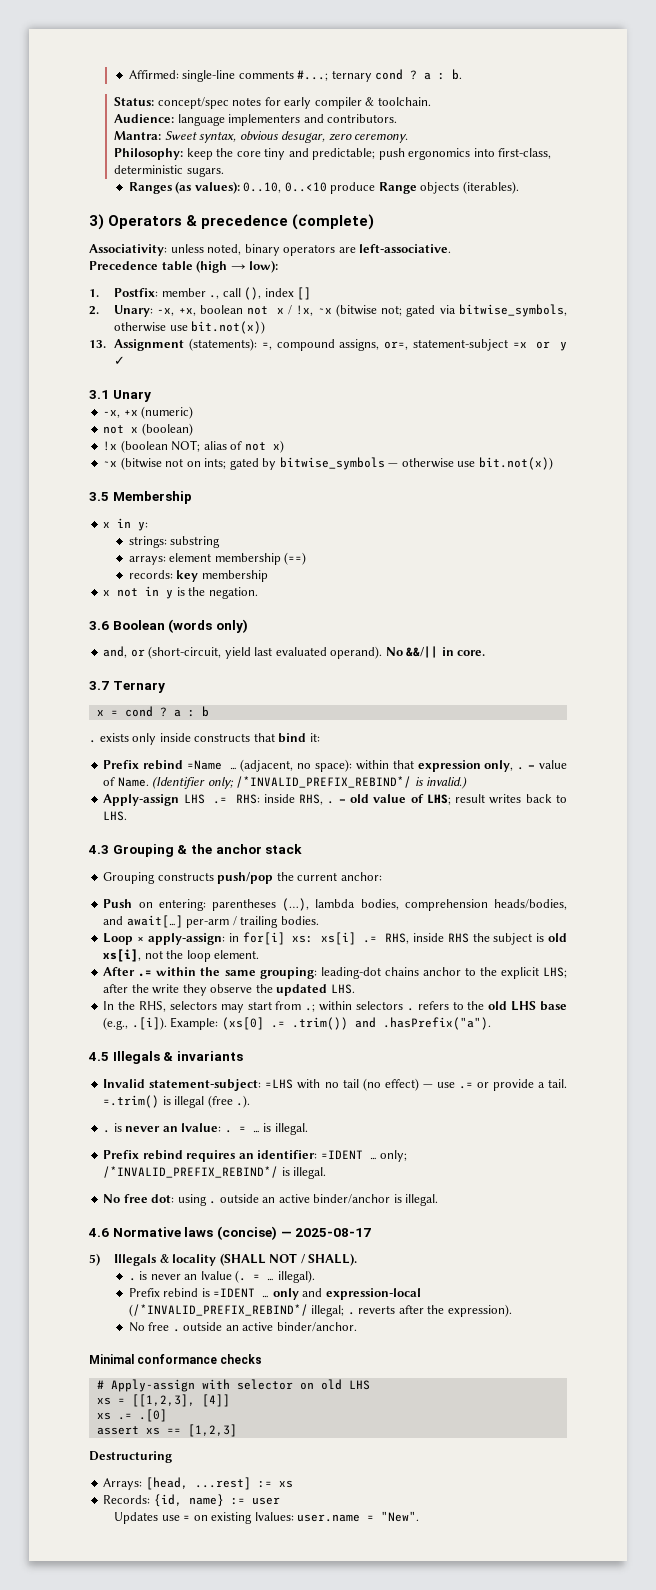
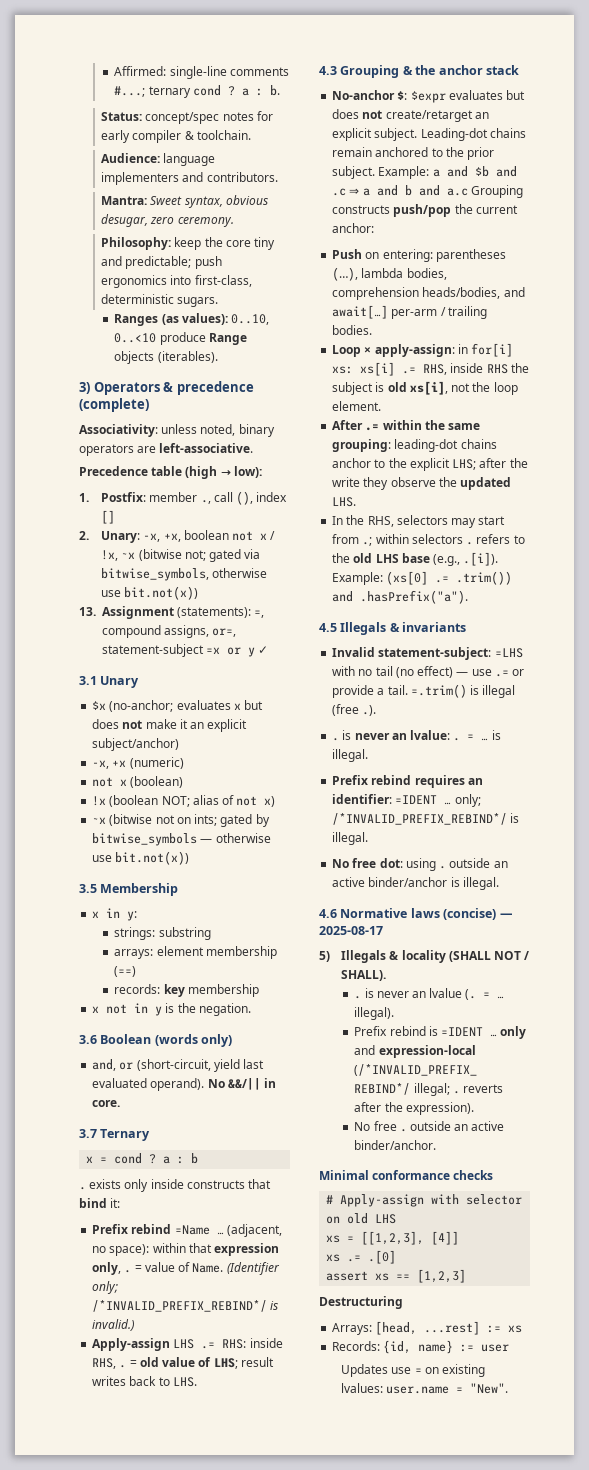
(151, 396) none -> [92,700,264,712] [92,719,248,732] [92,738,180,751] // $x (no-anchor; evaluates x but does not make it an explicit subject/anchor)
(303, 849) none -> [332,90,526,103] [332,109,489,122] [332,128,526,141] [332,147,495,160] [332,166,517,179] [332,185,468,196] No-anchor $: $expr evaluates but does not create/retarget an explicit subject. Leading‑dot chains remain anchored to the prior subject. Example: a and $b and .c ⇒ a and b and a.c

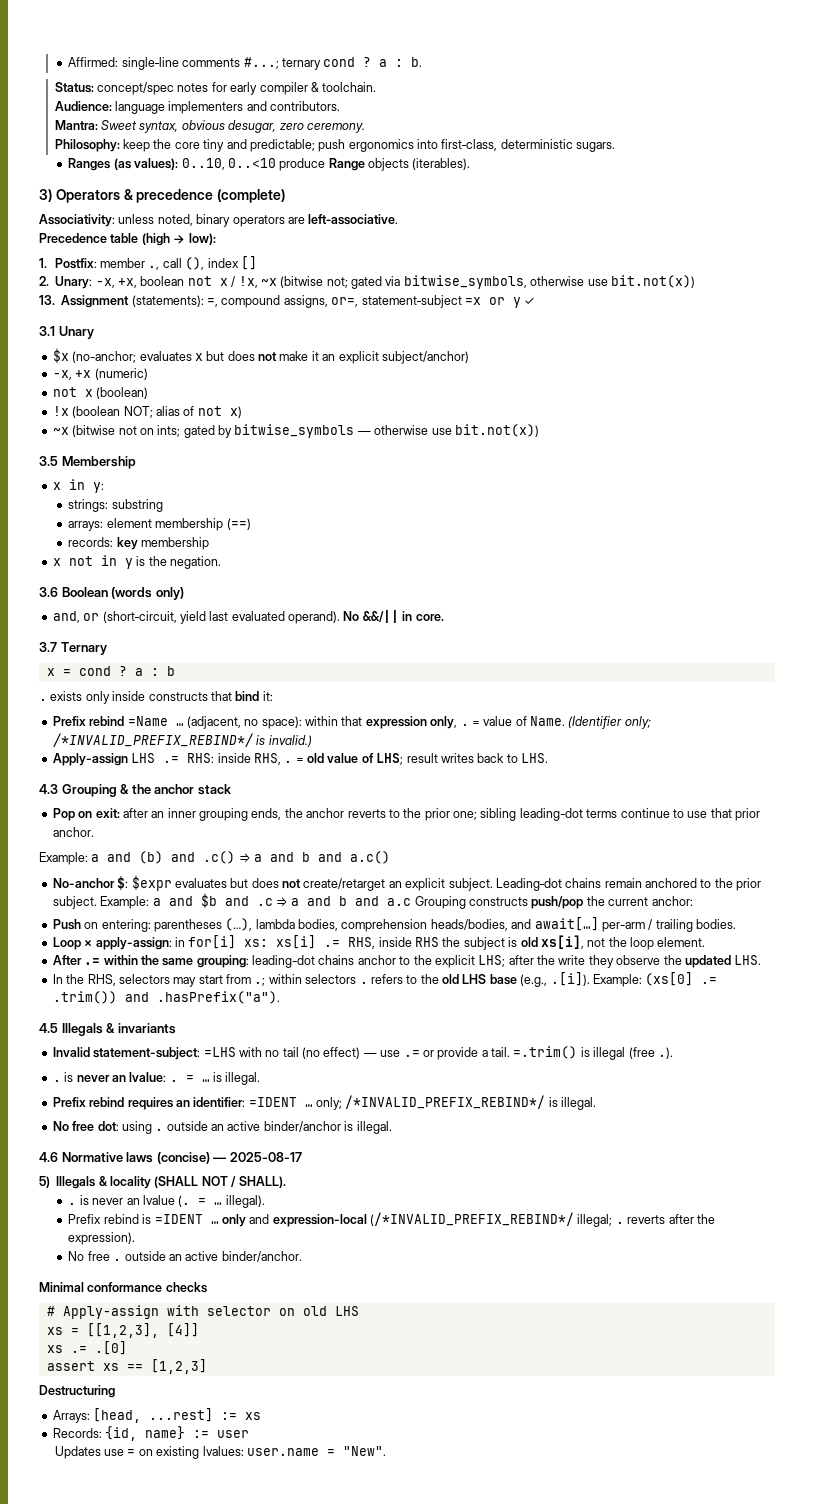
(519, 70) none -> [52,808,760,821] [52,827,94,837] [39,851,391,865] // Pop on exit: after an inner grouping ends, the anchor reverts to the prior one; sibling leading-dot terms continue to use that prior anchor. // Example: a and (b) and .c() ⇒ a and b and a.c()

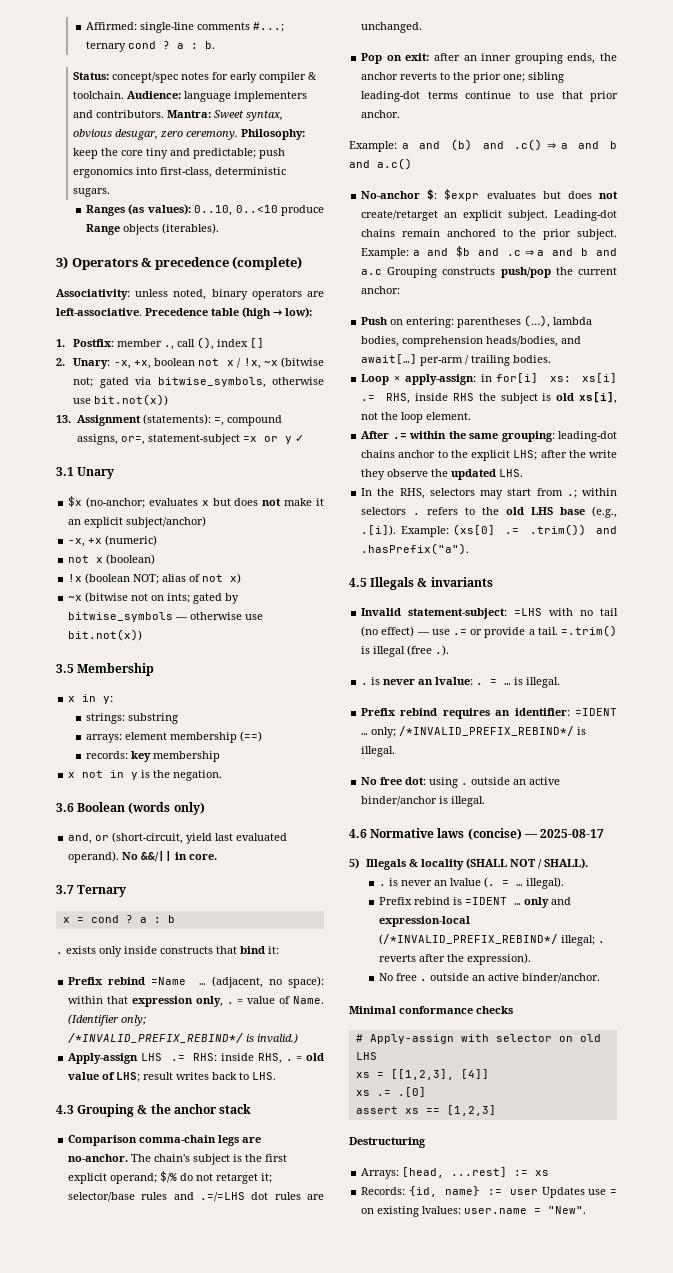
(377, 87) // -> (125, 95) none
(341, 106) // -> (165, 114) none
(365, 128) // -> (239, 135) none
(399, 219) // -> (142, 312) none
(232, 789) none -> [68,1135,262,1146] [68,1154,288,1165] [68,1171,273,1184] [68,1192,324,1202] [361,22,423,33] // Comparison comma-chain legs are no-anchor. The chain's subject is the first explicit operand; $/% do not retarget it; selector/base rules and .=/=LHS dot rules are unchanged.
(250, 1434) // -> (539, 1192) none

